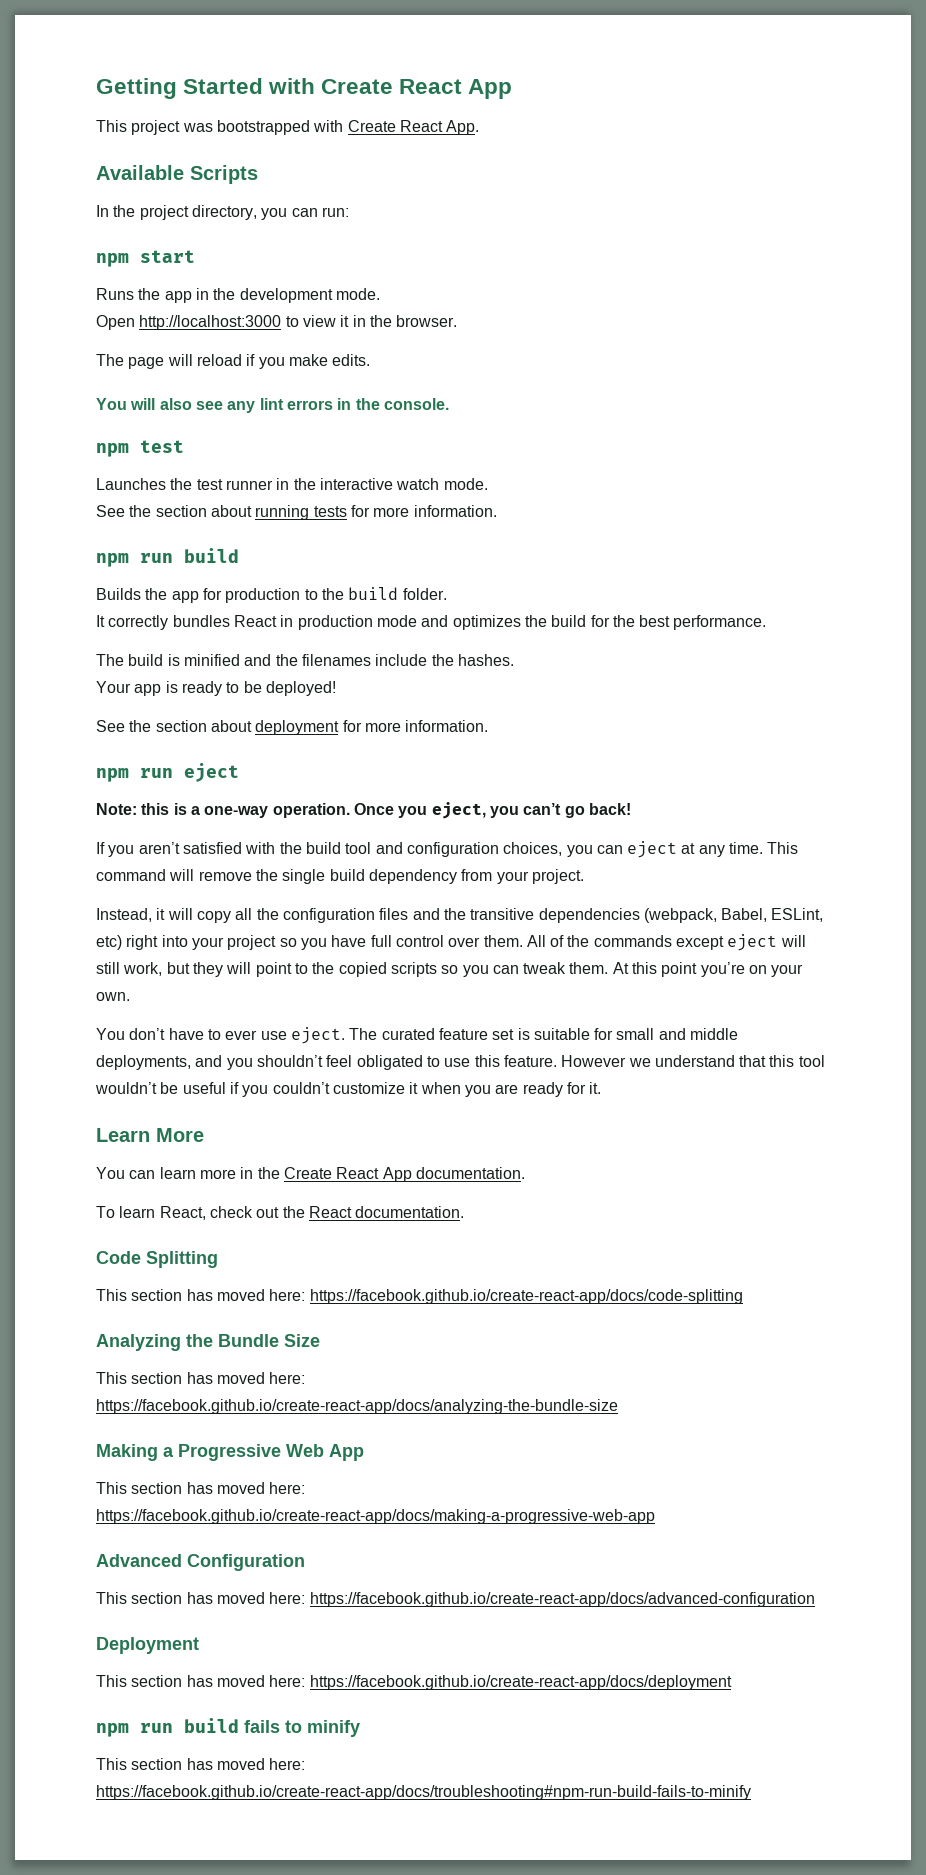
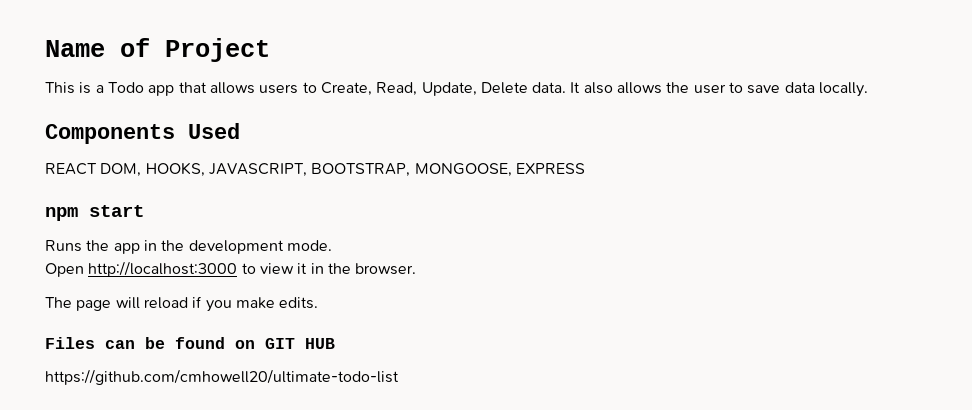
[96,78,513,99] [96,120,480,135] [96,165,258,184] [96,205,349,220] Getting Started with Create React App // This project was bootstrapped with Create React App. // Available Scripts // In the project directory, you can run: -> [45,38,270,62] [45,82,869,97] [45,123,240,144] [45,162,585,177] Name of Project // This is a Todo app that allows users to Create, Read, Update, Delete data. It also allows the user to save data locally. // Components Used // REACT DOM, HOOKS, JAVASCRIPT, BOOTSTRAP, MONGOOSE, EXPRESS
[96,398,449,413] [96,440,184,457] [96,478,488,490] [96,505,497,520] [96,548,239,567] [96,587,447,603] [96,615,767,630] [96,654,514,666] [96,681,336,696] [96,720,489,735] [96,763,239,782] [96,802,631,819] [96,841,799,858] [96,869,584,884] [96,908,824,923] [96,934,806,951] [96,962,804,977] [96,992,130,1001] [96,1027,739,1044] [96,1055,825,1070] [95,1082,602,1097] [96,1128,204,1142] [96,1167,525,1182] [96,1206,465,1220] [96,1251,218,1268] [96,1289,743,1304] [96,1334,320,1351] [96,1372,306,1384] [96,1399,618,1414] [96,1444,364,1461] [96,1482,306,1494] [96,1509,655,1524] [96,1554,305,1571] [96,1592,815,1607] [96,1637,199,1654] [96,1675,732,1690] [96,1718,360,1737] [96,1758,306,1770] [96,1785,751,1800] You will also see any lint errors in the console. // npm test // Launches the test runner in the interactive watch mode. // See the section about running tests for more information. // npm run build // Builds the app for production to the build folder. // It correctly bundles React in production mode and optimizes the build for the best performance. // The build is minified and the filenames include the hashes. // Your app is ready to be deployed! // See the section about deployment for more information. // npm run eject // Note: this is a one-way operation. Once you eject, you can’t go back! // If you aren’t satisfied with the build tool and configuration choices, you can eject at any time. This command will remove the single build dependency from your project. // Instead, it will copy all the configuration files and the transitive dependencies (webpack, Babel, ESLint, etc) right into your project so you have full control over them. All of the commands except eject will still work, but they will point to the copied scripts so you can tweak them. At this point you’re on your own. // You don’t have to ever use eject. The curated feature set is suitable for small and middle deployments, and you shouldn’t feel obligated to use this feature. However we understand that this tool wouldn’t be useful if you couldn’t customize it when you are ready for it. // Learn More // You can learn more in the Create React App documentation. // To learn React, check out the React documentation. // Code Splitting // This section has moved here: https://facebook.github.io/create-react-app/docs/code-splitting // Analyzing the Bundle Size // This section has moved here: https://facebook.github.io/create-react-app/docs/analyzing-the-bundle-size // Making a Progressive Web App // This section has moved here: https://facebook.github.io/create-react-app/docs/making-a-progressive-web-app // Advanced Configuration // This section has moved here: https://facebook.github.io/create-react-app/docs/advanced-configuration // Deployment // This section has moved here: https://facebook.github.io/create-react-app/docs/deployment // npm run build fails to minify // This section has moved here: https://facebook.github.io/create-react-app/docs/troubleshooting#npm-run-build-fails-to-minify -> [45,337,335,349] [45,369,399,385] Files can be found on GIT HUB // https://github.com/cmhowell20/ultimate-todo-list

